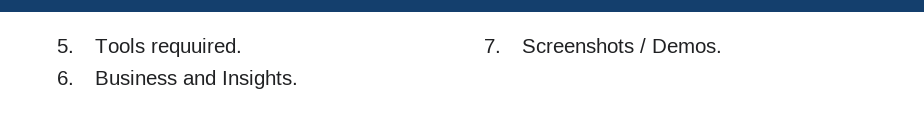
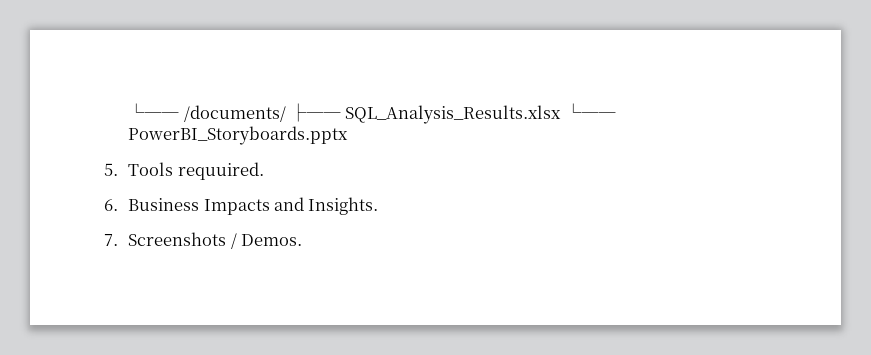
(57, 46) none -> [128,103,616,124] [128,126,349,145] └── /documents/ ├── SQL_Analysis_Results.xlsx └── PowerBI_Storyboards.pptx //
(177, 77) none -> [203,199,270,215] Impacts

